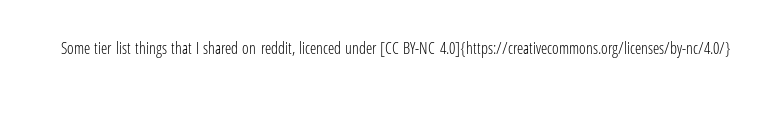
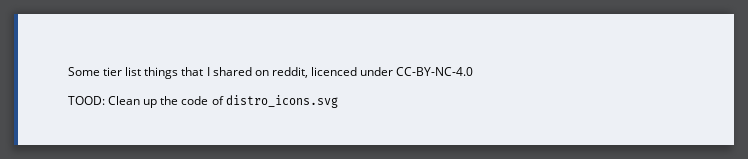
[380,41,731,58] [CC BY-NC 4.0]{https://creativecommons.org/licenses/by-nc/4.0/} -> [396,67,474,76] [68,95,338,108] CC-BY-NC-4.0 // TOOD: Clean up the code of distro_icons.svg

